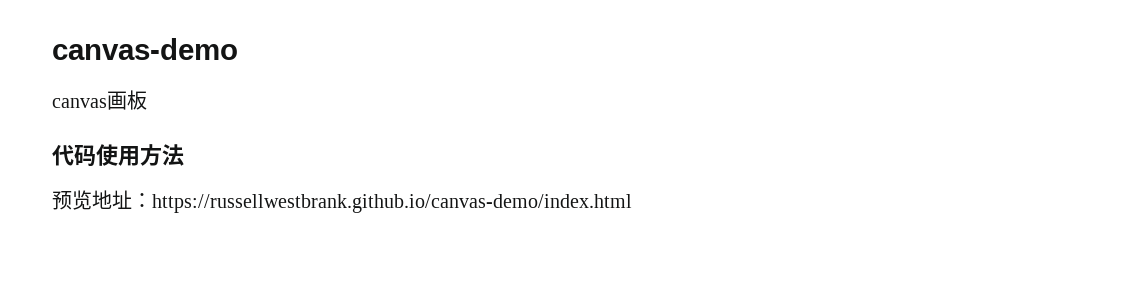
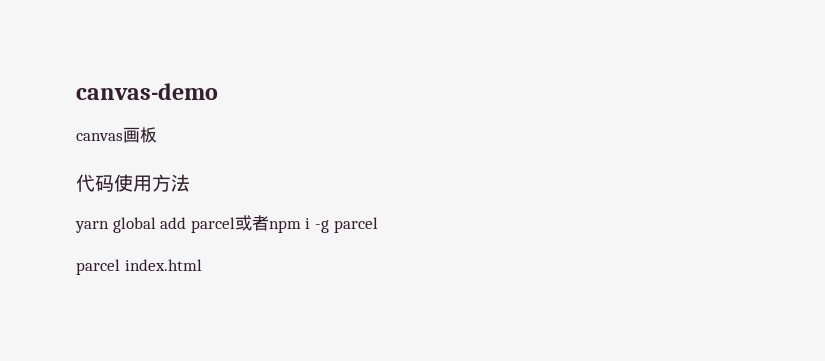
[52,190,632,213] 预览地址：https://russellwestbrank.github.io/canvas-demo/index.html -> [75,215,378,233] [76,259,202,275] yarn global add parcel或者npm i -g parcel // parcel index.html

